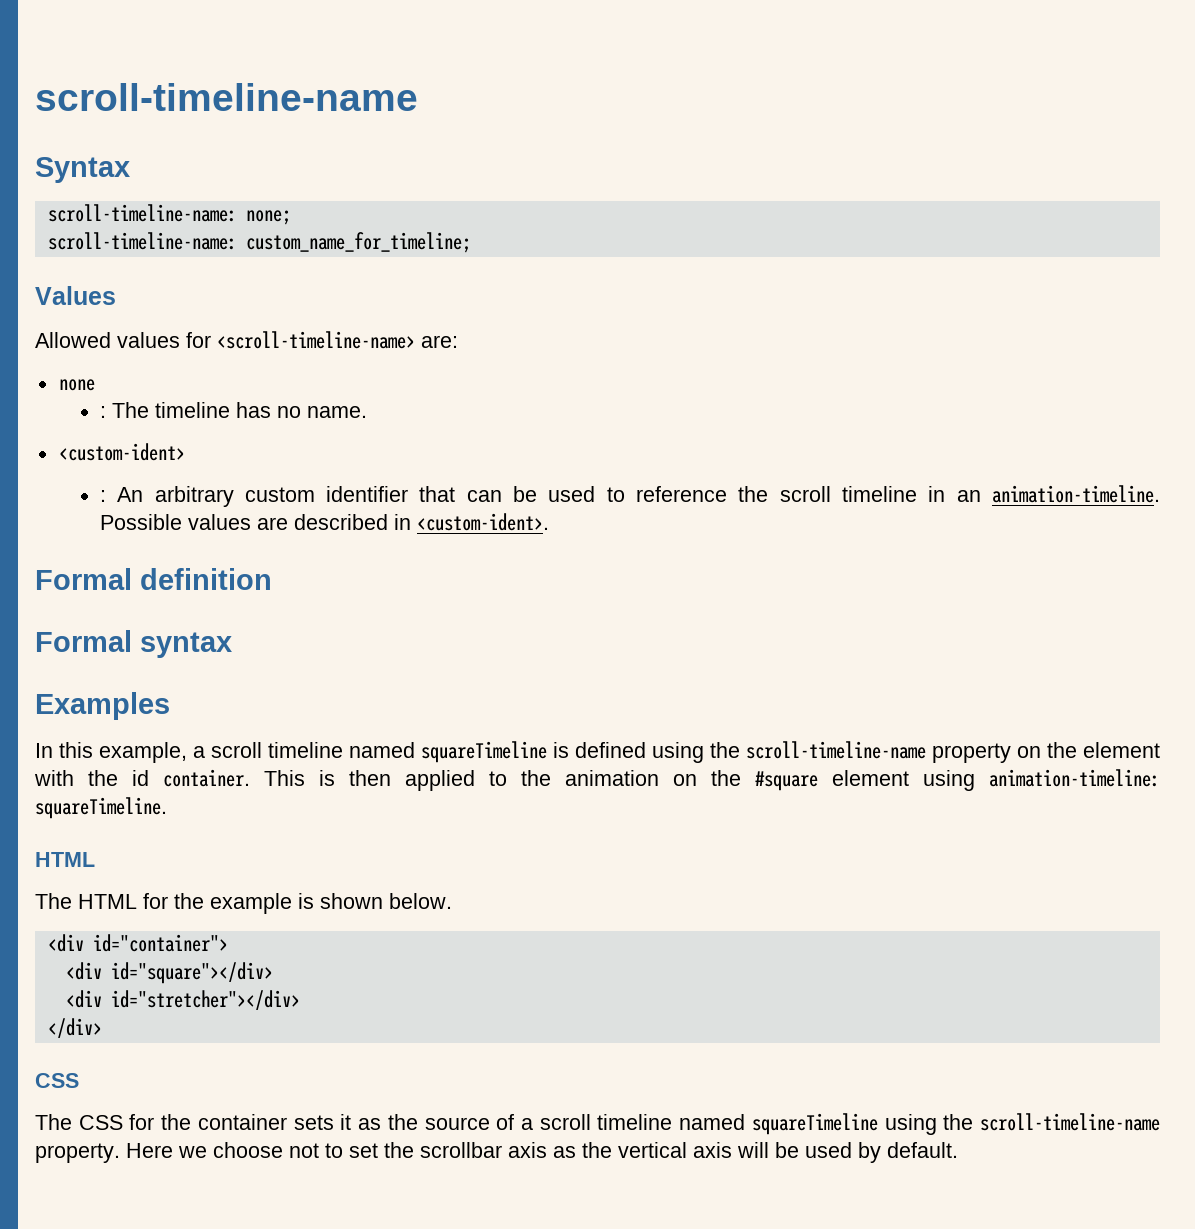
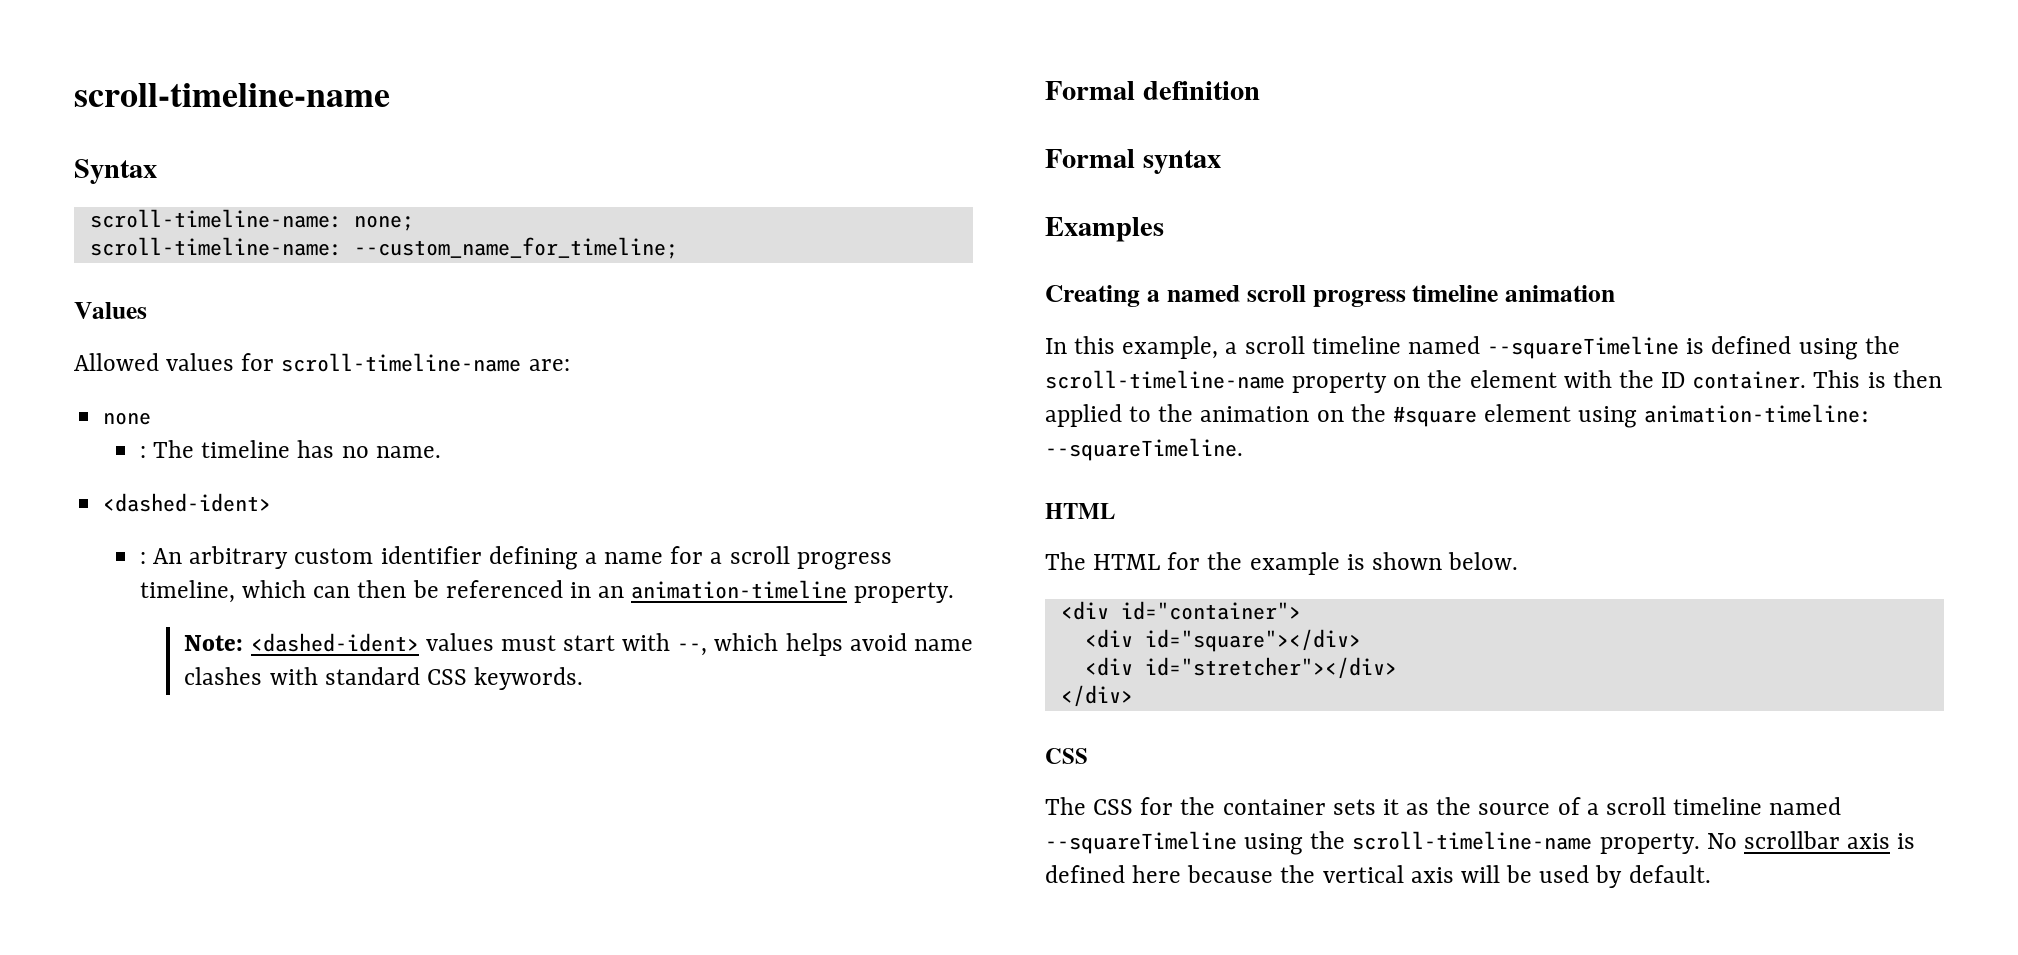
[245,232,471,253] custom_name_for_timeline; -> [353,237,678,259] --custom_name_for_timeline;
[217,331,415,349] <scroll-timeline-name> -> [281,353,522,372] scroll-timeline-name
[58,443,185,461] <custom-ident> -> [103,493,272,512] <dashed-ident>
[419,485,1160,503] [99,513,549,531] that can be used to reference the scroll timeline in an animation-timeline. Possible values are described in <custom-ident>. -> [488,546,892,570] [139,580,955,603] [184,633,973,656] [184,667,584,690] defining a name for a scroll progress timeline, which can then be referenced in an animation-timeline property. // Note: <dashed-ident> values must start with --, which helps avoid name clashes with standard CSS keywords.
(170, 706) none -> [1045,285,1616,307] // Creating a named scroll progress timeline animation
[421,741,547,763] squareTimeline -> [1487,336,1680,359] --squareTimeline
[132,770,149,786] id -> [1661,372,1686,388] ID
[35,797,167,819] squareTimeline. -> [1045,438,1243,461] --squareTimeline.
[751,1113,878,1135] squareTimeline -> [1045,831,1237,854] --squareTimeline
[126,1142,576,1158] Here we choose not to set the scrollbar axis as -> [1706,831,1916,849] [1045,865,1274,883] No scrollbar axis is defined here because

